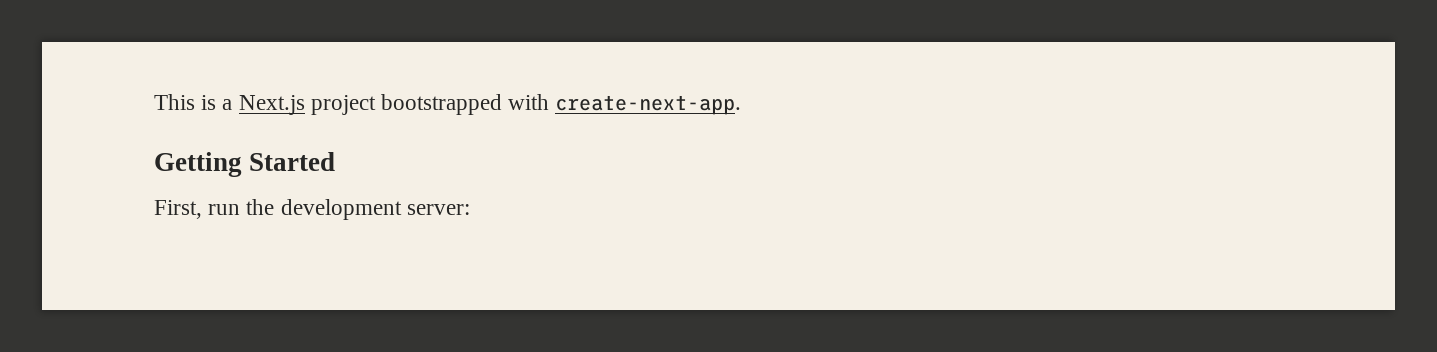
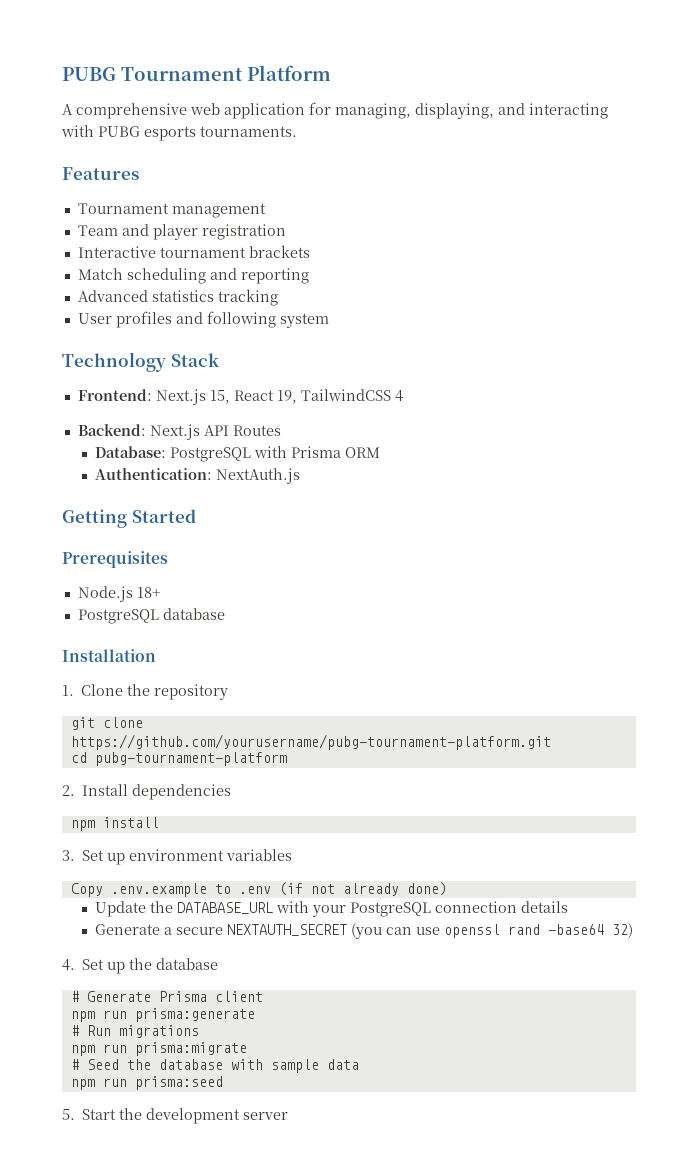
[154,94,742,115] [154,152,336,177] [154,200,241,219] This is a Next.js project bootstrapped with create-next-app. // Getting Started // First, run -> [62,65,331,81] [62,102,608,119] [61,125,297,141] [62,167,139,180] [77,203,266,218] [77,224,286,240] [77,245,310,258] [77,268,309,284] [77,289,278,306] [77,311,329,328] [62,352,219,372] [77,389,403,405] [77,424,281,440] [95,446,381,462] [95,468,301,484] [62,509,196,528] [62,551,168,568] [77,586,160,602] [77,608,225,624] [62,649,156,662] [62,684,229,700] [70,717,143,730] [70,734,551,750] [70,752,287,766] [62,784,232,800] [70,817,159,831] [62,849,293,865] [70,882,447,897] [95,901,569,917] [95,923,634,939] [62,958,219,974] [70,991,263,1002] [70,1008,255,1022] [70,1025,199,1038] [70,1042,247,1056] [70,1059,359,1073] [70,1076,223,1090] [62,1109,117,1120] PUBG Tournament Platform // A comprehensive web application for managing, displaying, and interacting with PUBG esports tournaments. // Features // Tournament management // Team and player registration // Interactive tournament brackets // Match scheduling and reporting // Advanced statistics tracking // User profiles and following system // Technology Stack // Frontend: Next.js 15, React 19, TailwindCSS 4 // Backend: Next.js API Routes // Database: PostgreSQL with Prisma ORM // Authentication: NextAuth.js // Getting Started // Prerequisites // Node.js 18+ // PostgreSQL database // Installation // 1. Clone the repository // git clone https://github.com/yourusername/pubg-tournament-platform.git // cd pubg-tournament-platform // 2. Install dependencies // npm install // 3. Set up environment variables // Copy .env.example to .env (if not already done) // Update the DATABASE_URL with your PostgreSQL connection details // Generate a secure NEXTAUTH_SECRET (you can use openssl rand -base64 32) // 4. Set up the database // # Generate Prisma client // npm run prisma:generate // # Run migrations // npm run prisma:migrate // # Seed the database with sample data // npm run prisma:seed // 5. Start
[406,204,470,215] server: -> [243,1112,289,1120] server

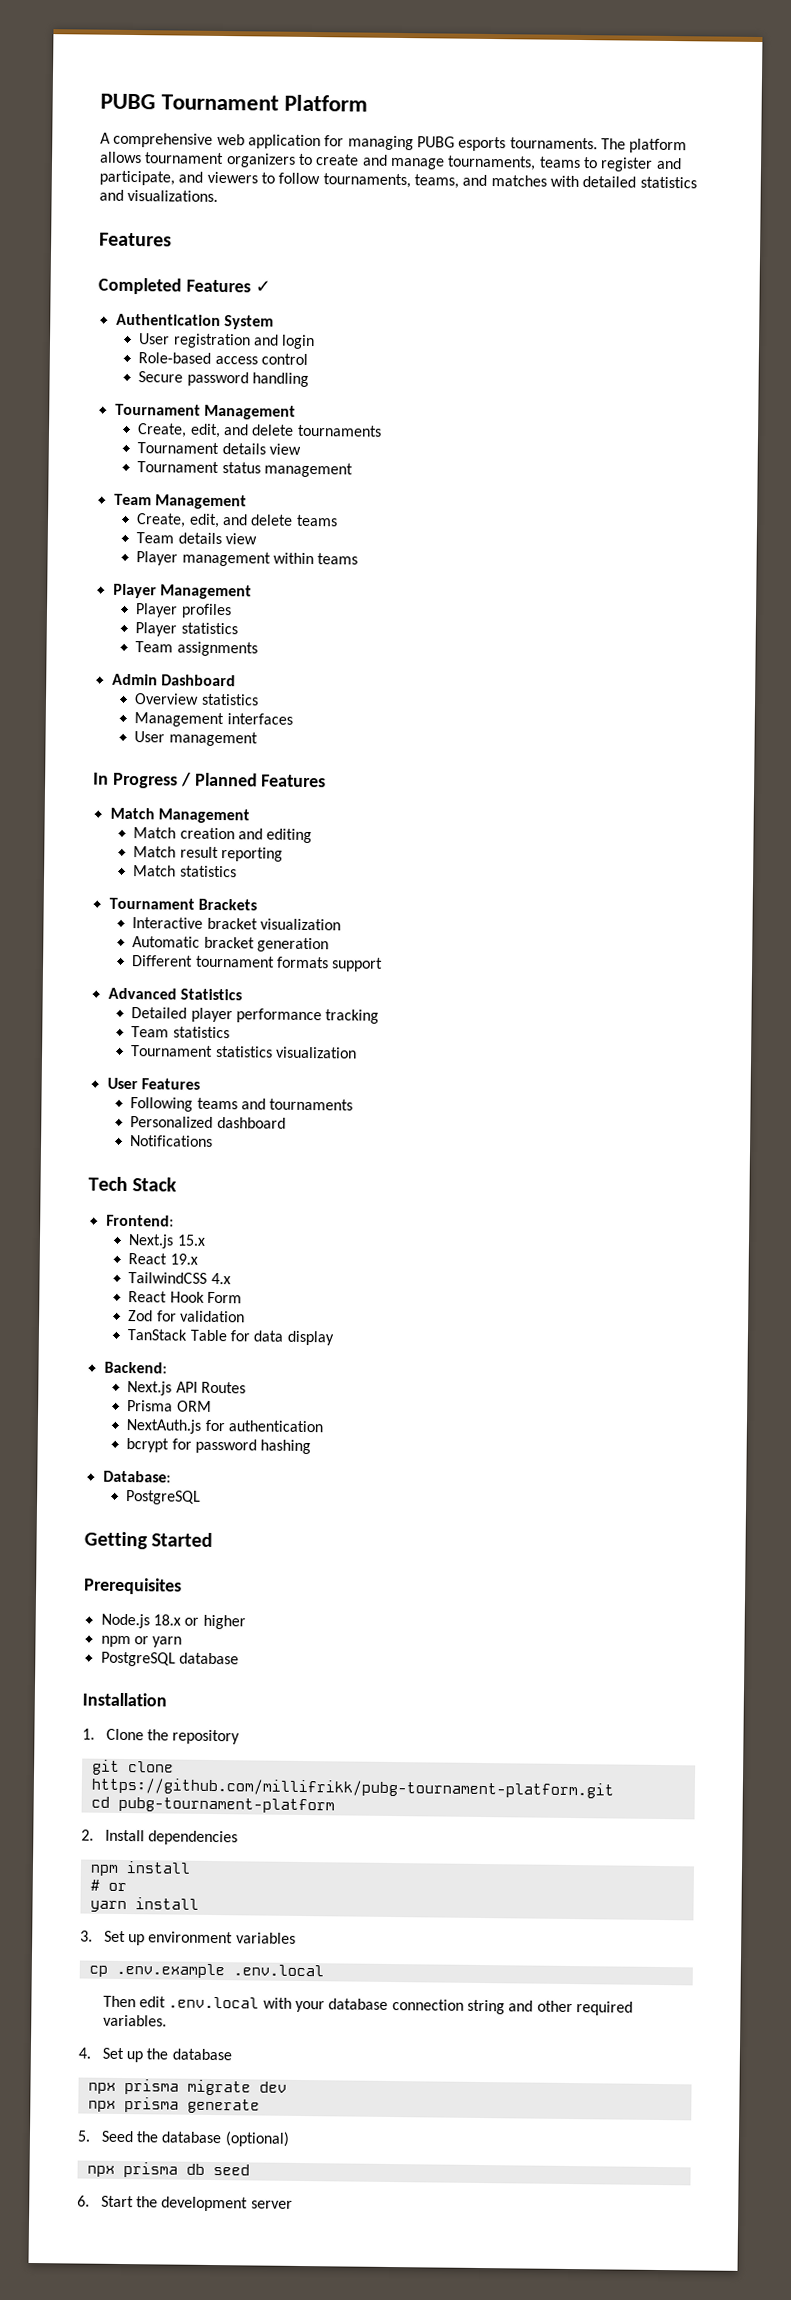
[335,103,608,119] [61,125,297,141] [62,167,139,180] [77,203,266,218] [77,224,286,240] [77,245,310,258] [77,268,309,284] [77,289,278,306] [77,311,329,328] [62,352,219,372] [77,389,403,405] managing, displaying, and interacting with PUBG esports tournaments. // Features // Tournament management // Team and player registration // Interactive tournament brackets // Match scheduling and reporting // Advanced statistics tracking // User profiles and following system // Technology Stack // Frontend: Next.js 15, React 19, TailwindCSS 4 -> [347,135,688,154] [100,151,682,172] [99,170,697,189] [99,189,219,202] [99,232,172,247] [98,277,271,295] [115,313,274,330] [138,333,316,350] [138,352,309,365] [138,371,310,387] [114,403,296,420] [137,423,382,438] [137,442,302,455] [137,461,354,478] [113,493,247,510] [136,513,338,528] [136,532,258,545] [136,551,359,567] [112,583,252,600] [135,603,232,619] [135,622,238,637] [135,641,258,657] [111,673,236,687] [134,693,259,706] [134,712,293,728] [134,731,258,747] [93,772,327,789] [109,807,250,824] [133,827,313,844] [133,846,284,862] [133,865,237,878] [108,897,257,911] [132,917,342,931] [132,936,330,953] [132,955,384,972] [107,987,242,1001] [131,1007,380,1024] [131,1026,230,1039] [131,1045,358,1059] [106,1077,200,1090] [130,1097,354,1112] [130,1116,286,1129] [130,1135,214,1147] [88,1176,178,1192] [105,1214,174,1227] [128,1234,206,1249] [128,1253,198,1265] [128,1272,231,1285] [128,1291,243,1304] [128,1310,246,1323] [127,1329,334,1346] managing PUBG esports tournaments. The platform allows tournament organizers to create and manage tournaments, teams to register and participate, and viewers to follow tournaments, teams, and matches with detailed statistics and visualizations. // Features // Completed Features ✓ // Authentication System // User registration and login // Role-based access control // Secure password handling // Tournament Management // Create, edit, and delete tournaments // Tournament details view // Tournament status management // Team Management // Create, edit, and delete teams // Team details view // Player management within teams // Player Management // Player profiles // Player statistics // Team assignments // Admin Dashboard // Overview statistics // Management interfaces // User management // In Progress / Planned Features // Match Management // Match creation and editing // Match result reporting // Match statistics // Tournament Brackets // Interactive bracket visualization // Automatic bracket generation // Different tournament formats support // Advanced Statistics // Detailed player performance tracking // Team statistics // Tournament statistics visualization // User Features // Following teams and tournaments // Personalized dashboard // Notifications // Tech Stack // Frontend: // Next.js 15.x // React 19.x // TailwindCSS 4.x // React Hook Form // Zod for validation // TanStack Table for data display
(146, 430) none -> (167, 1367) //
[95,446,288,462] Database: PostgreSQL with -> (247, 1387) none
[95,468,213,480] Authentication: -> (212, 1406) none
[62,509,196,528] [62,551,168,568] [77,586,160,602] // Getting Started // Prerequisites // Node.js 18+ -> [204,1419,324,1433] [126,1438,312,1455] [102,1470,171,1483] [126,1490,202,1505] [84,1531,214,1550] [84,1577,182,1595] [100,1613,246,1630] [100,1635,183,1648] for authentication // bcrypt for password hashing // Database: // PostgreSQL // Getting Started // Prerequisites // Node.js 18.x or higher // npm or yarn
[70,734,551,750] https://github.com/yourusername/pubg-tournament-platform.git -> [90,1777,614,1799] https://github.com/millifrikk/pubg-tournament-platform.git
(159, 822) none -> [89,1879,127,1892] [89,1897,199,1913] // # or // yarn install
[70,882,447,897] [95,901,569,917] [95,923,634,939] Copy .env.example to .env (if not already done) // Update the DATABASE_URL with your PostgreSQL connection details // Generate a secure NEXTAUTH_SECRET (you can use openssl rand -base64 32) -> [88,1962,324,1979] [102,1995,634,2016] [102,2014,167,2027] cp .env.example .env.local // Then edit .env.local with your database connection string and other required variables.
[70,991,263,1002] [70,1008,255,1022] [70,1025,199,1038] [70,1042,247,1056] [70,1059,359,1073] [70,1076,223,1090] [62,1109,75,1120] # Generate Prisma client // npm run prisma:generate // # Run migrations // npm run prisma:migrate // # Seed the database with sample data // npm run prisma:seed // 5. -> [87,2079,287,2096] [87,2097,260,2114] [77,2130,290,2147] [86,2162,250,2178] [77,2195,90,2207] npx prisma migrate dev // npx prisma generate // 5. Seed the database (optional) // npx prisma db seed // 6.

